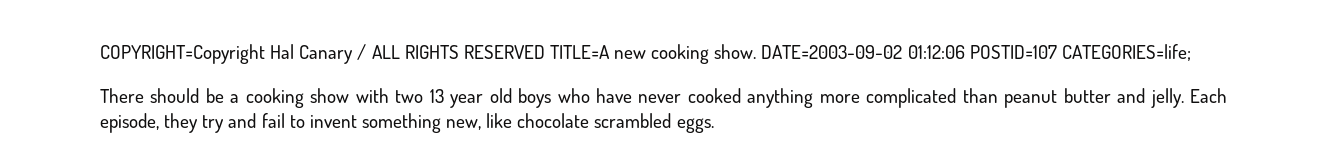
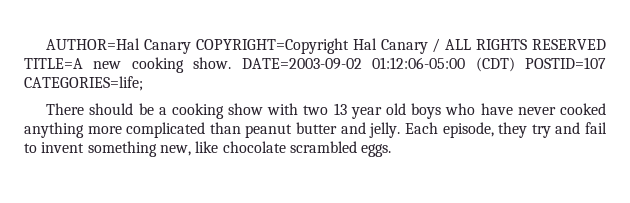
(100, 54) none -> [46,38,192,54] AUTHOR=Hal Canary
[907,45,965,59] 01:12:06 -> [372,57,515,72] 01:12:06-05:00 (CDT)

